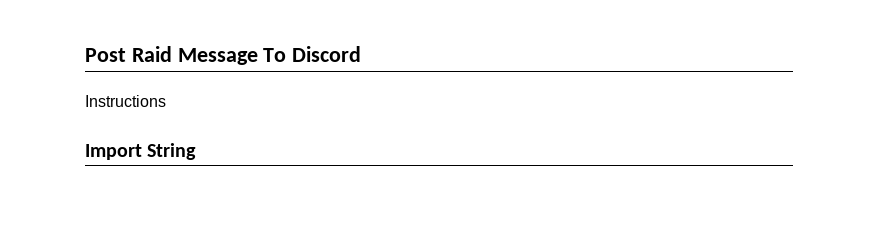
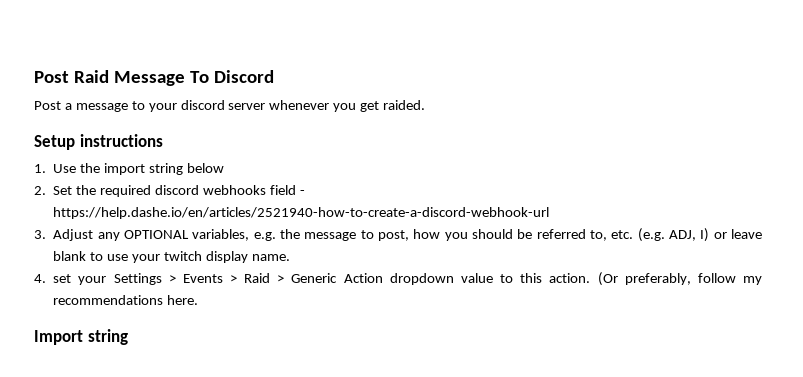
[85,95,166,107] Instructions -> [34,100,426,112] [34,134,163,150] [34,163,224,175] [34,185,305,197] [53,207,550,219] [34,228,762,242] [53,251,290,263] [34,272,763,286] [53,295,199,305] Post a message to your discord server whenever you get raided. // Setup instructions // 1. Use the import string below // 2. Set the required discord webhooks field - https://help.dashe.io/en/articles/2521940-how-to-create-a-discord-webhook-url // 3. Adjust any OPTIONAL variables, e.g. the message to post, how you should be referred to, etc. (e.g. ADJ, I) or leave blank to use your twitch display name. // 4. set your Settings > Events > Raid > Generic Action dropdown value to this action. (Or preferably, follow my recommendations here.
[147,143,197,160] String -> [87,329,128,345] string

